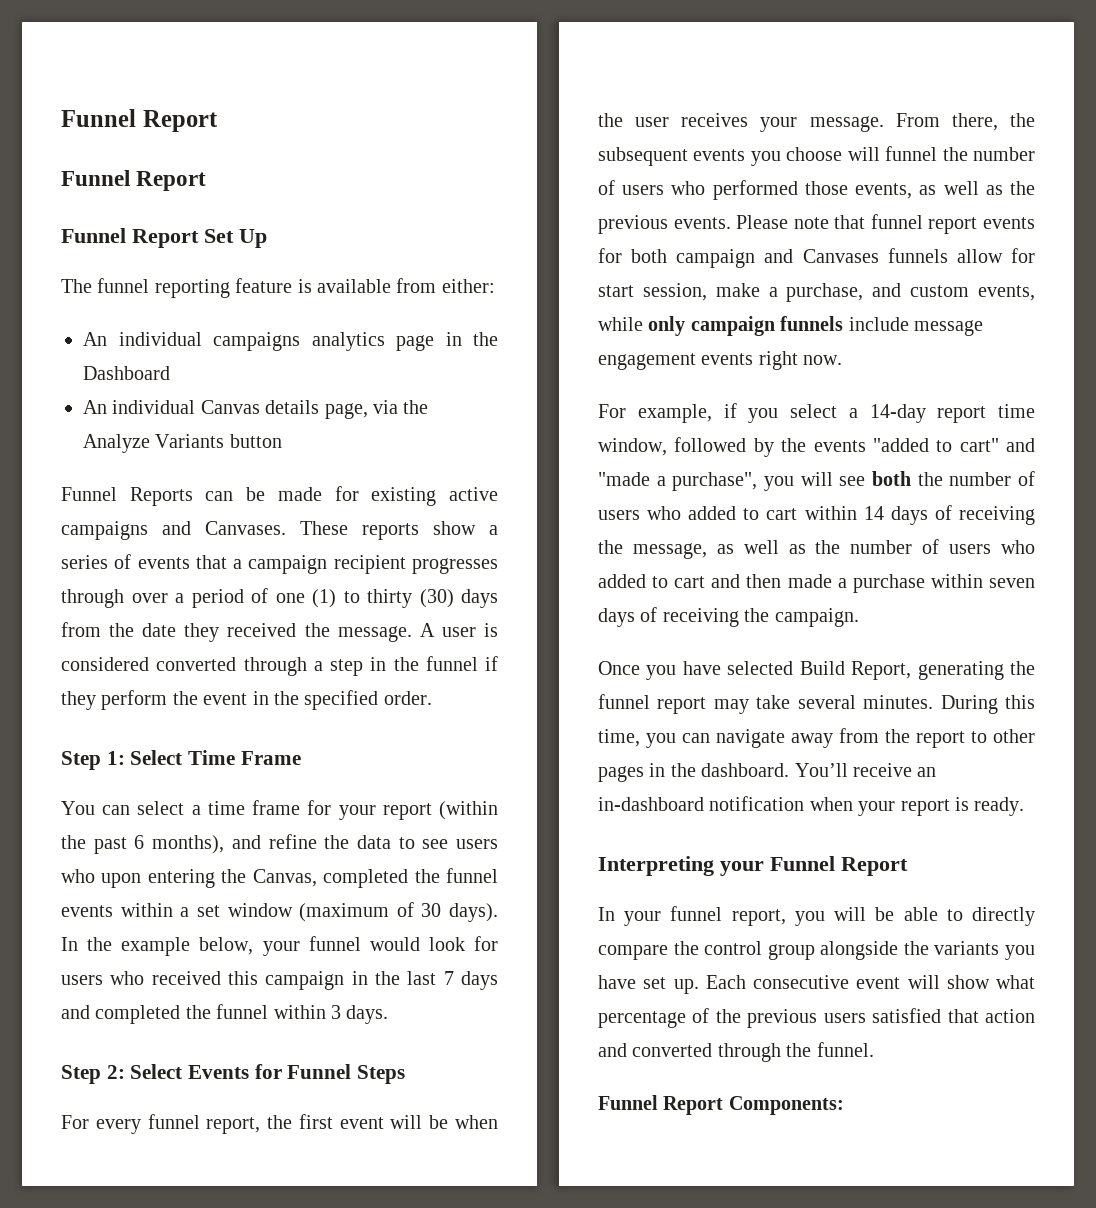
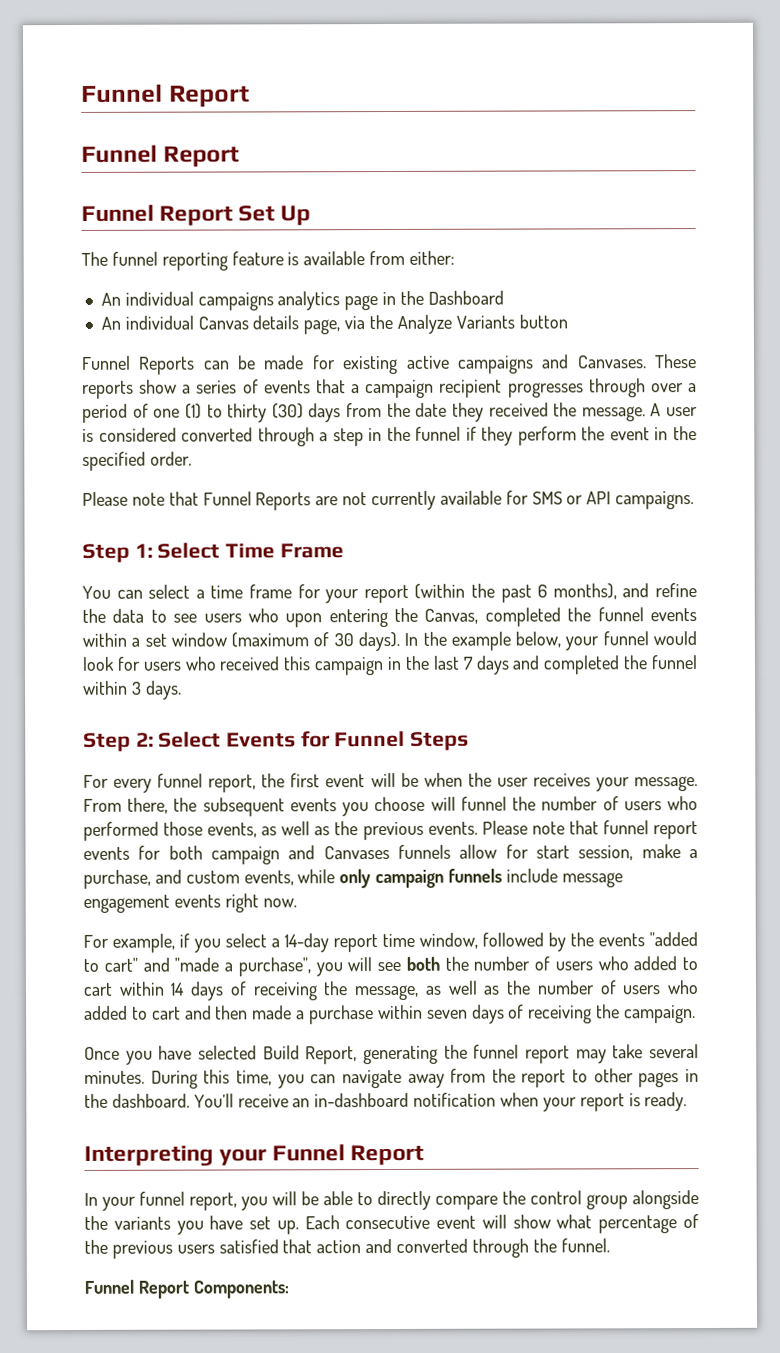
(432, 698) none -> [82,490,695,511] // Please note that Funnel Reports are not currently available for SMS or API campaigns.

